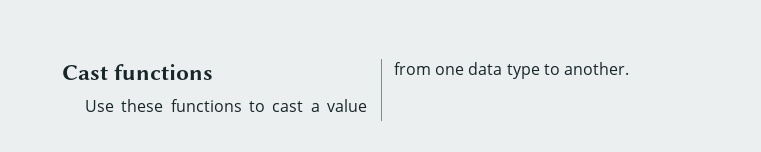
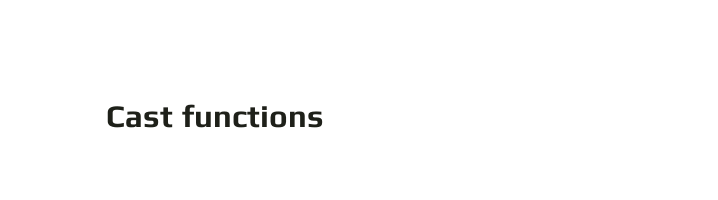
[85,99,367,112] [394,62,629,79] // Use these functions to cast a value from one data type to another. -> (324, 116) none

